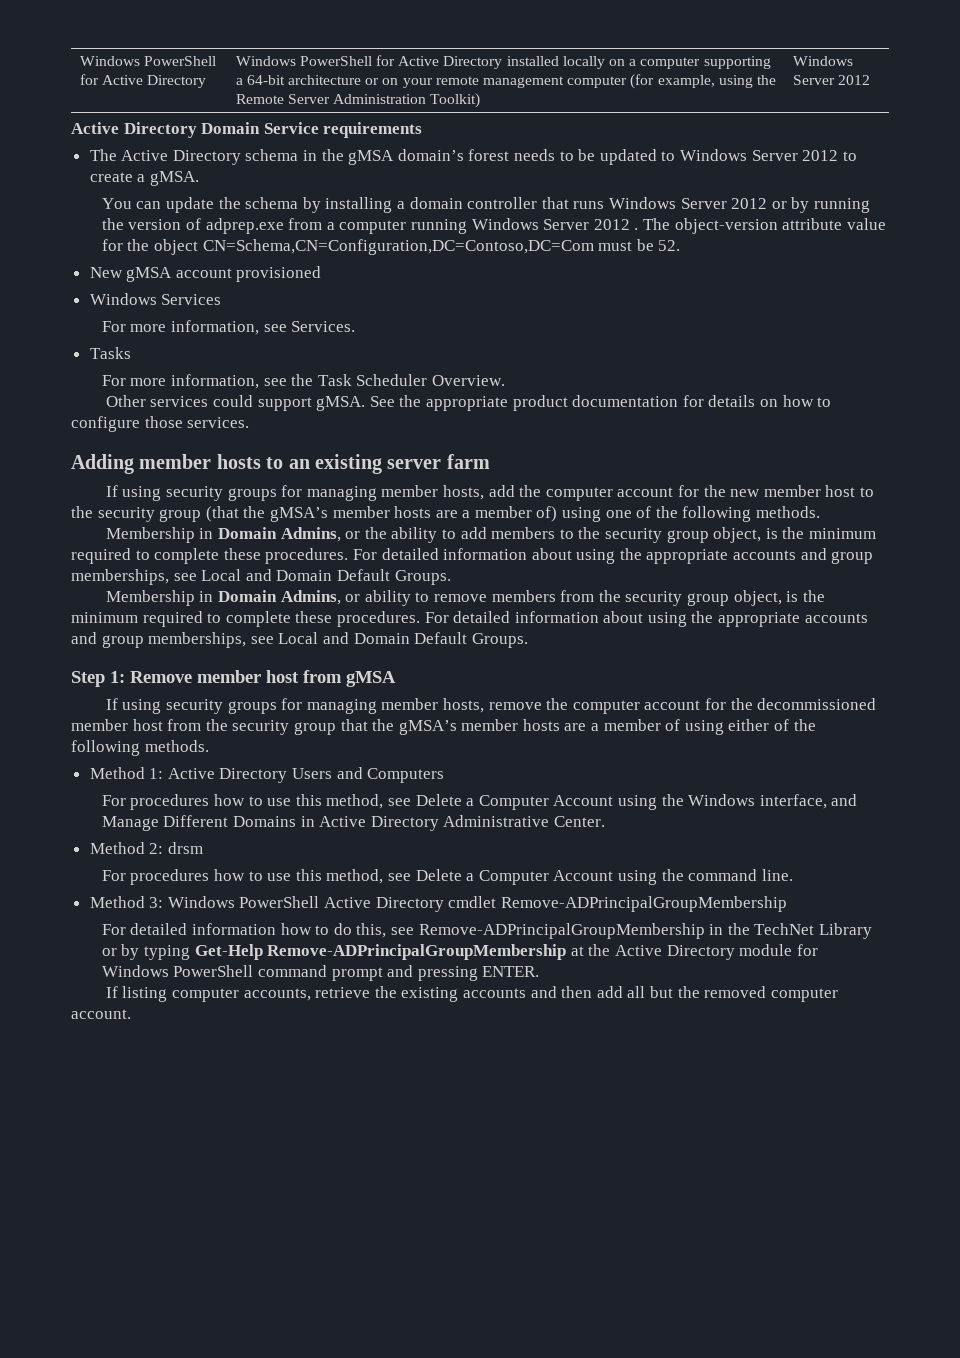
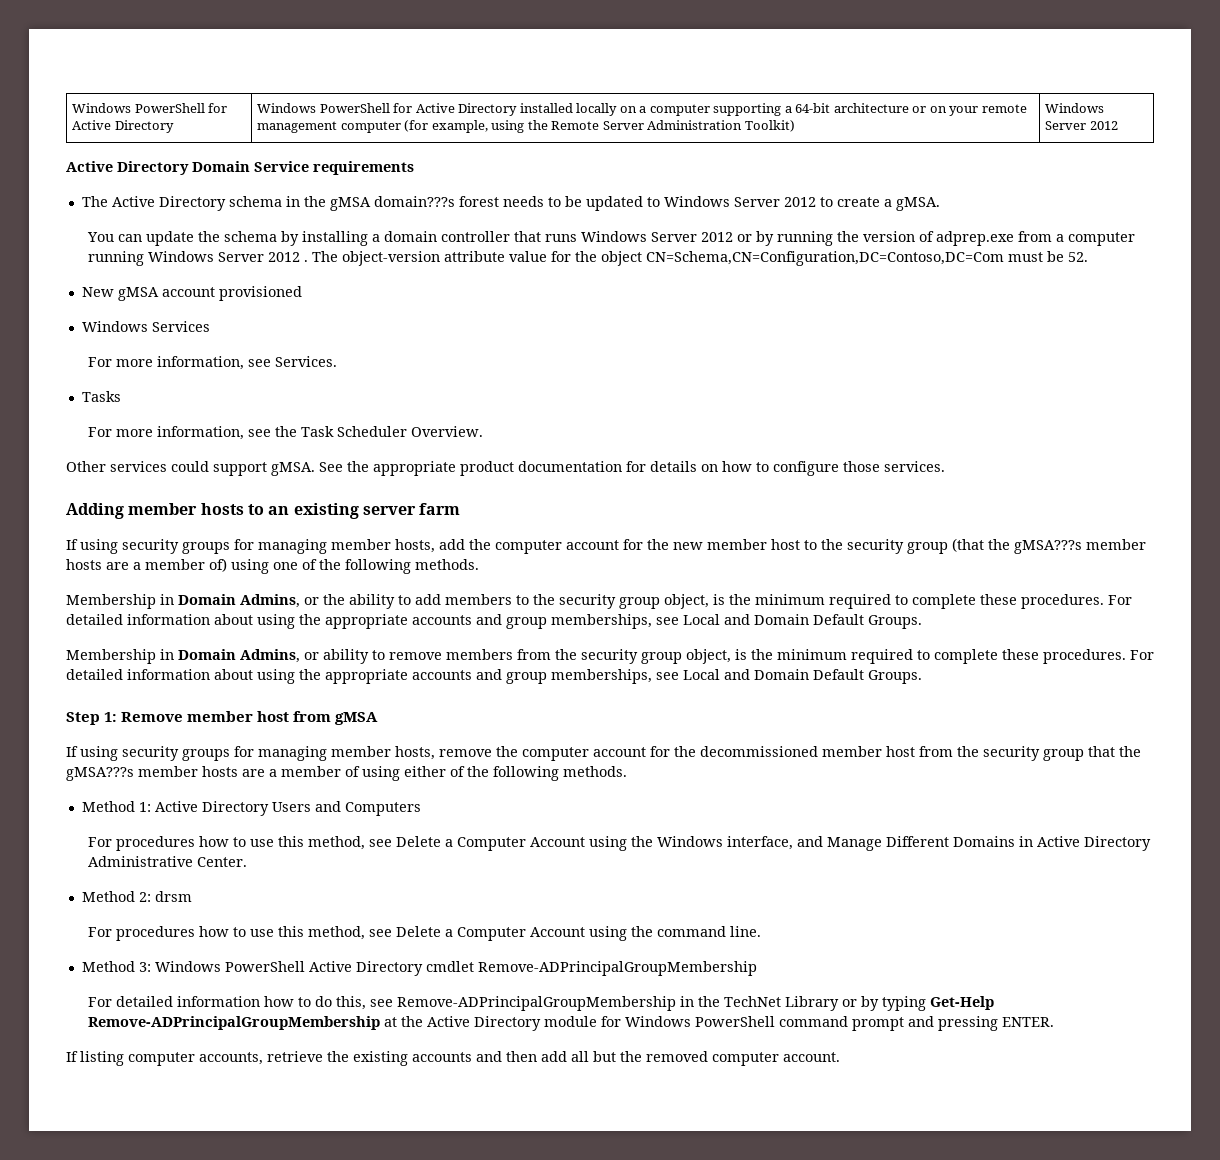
[397,149,464,161] domain’s -> [373,196,455,207] domain???s
[269,507,328,522] gMSA’s -> [1014,540,1082,554] gMSA???s
[398,720,457,735] gMSA’s -> [66,767,134,781] gMSA???s

